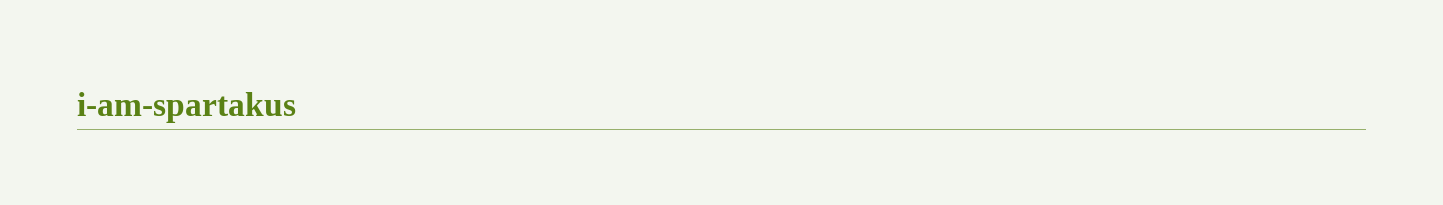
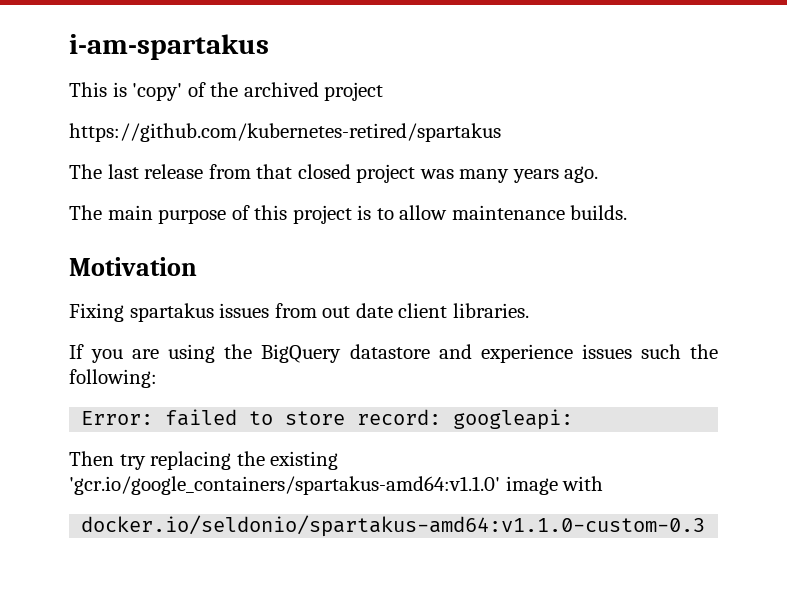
(296, 107) none -> [69,82,384,101] [69,123,501,142] [69,164,599,183] [69,205,628,224] [69,257,197,276] [69,303,529,322] [69,344,718,363] [69,369,157,388] [81,409,574,430] [69,451,339,470] [69,476,604,495] [81,515,706,537] // This is 'copy' of the archived project // https://github.com/kubernetes-retired/spartakus // The last release from that closed project was many years ago. // The main purpose of this project is to allow maintenance builds. // Motivation // Fixing spartakus issues from out date client libraries. // If you are using the BigQuery datastore and experience issues such the following: // Error: failed to store record: googleapi: // Then try replacing the existing 'gcr.io/google_containers/spartakus-amd64:v1.1.0' image with // docker.io/seldonio/spartakus-amd64:v1.1.0-custom-0.3

